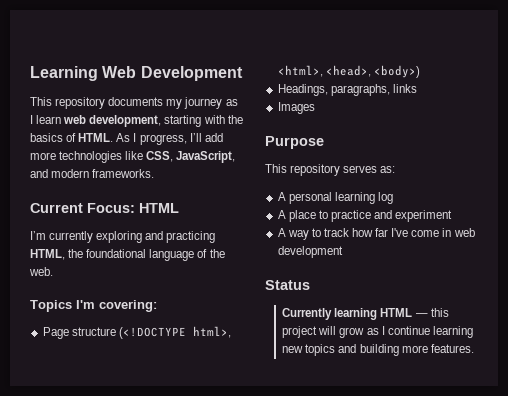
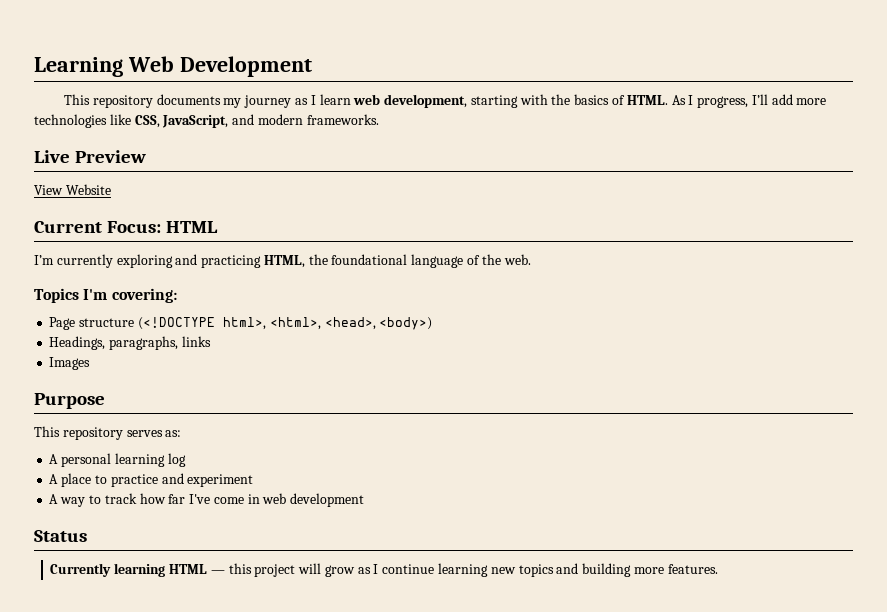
(155, 173) none -> [34,150,147,163] [34,184,111,195] // Live Preview // View Website

